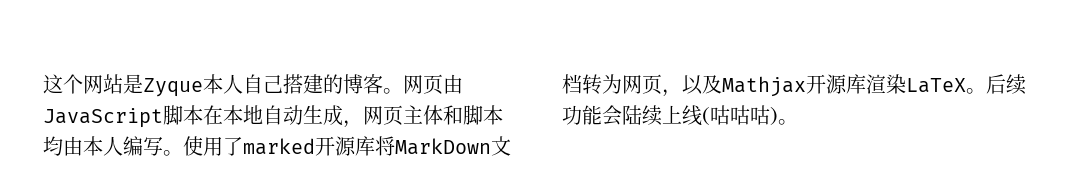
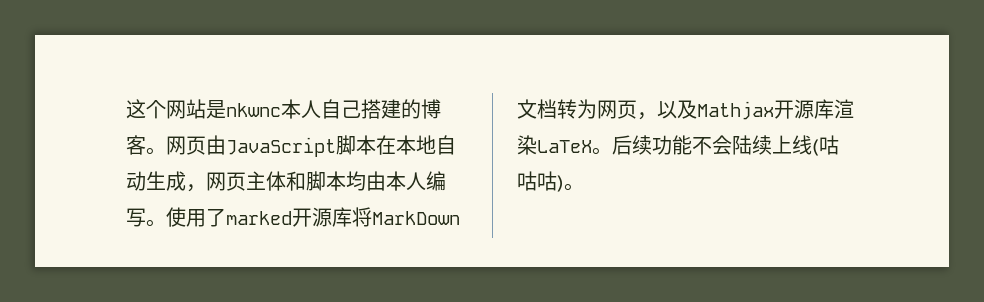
[143,78,203,97] Zyque -> [226,103,281,117] nkwnc
(602, 115) none -> [692,137,712,155] 不

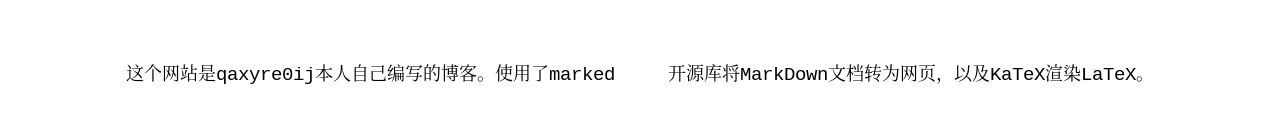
[226,103,281,117] nkwnc -> [216,67,316,84] qaxyre0ij
[361,99,401,119] 搭建 -> [387,64,424,82] 编写
[166,135,456,157] [126,171,446,192] [126,208,166,227] 网页由JavaScript脚本在本地自动生成，网页主体和脚本均由本人编写。 -> (496, 79) none
[697,99,854,120] [517,135,839,156] [517,171,564,192] Mathjax开源库渲染LaTeX。后续功能不会陆续上线(咕咕咕) -> [990,64,1137,82] KaTeX渲染LaTeX

